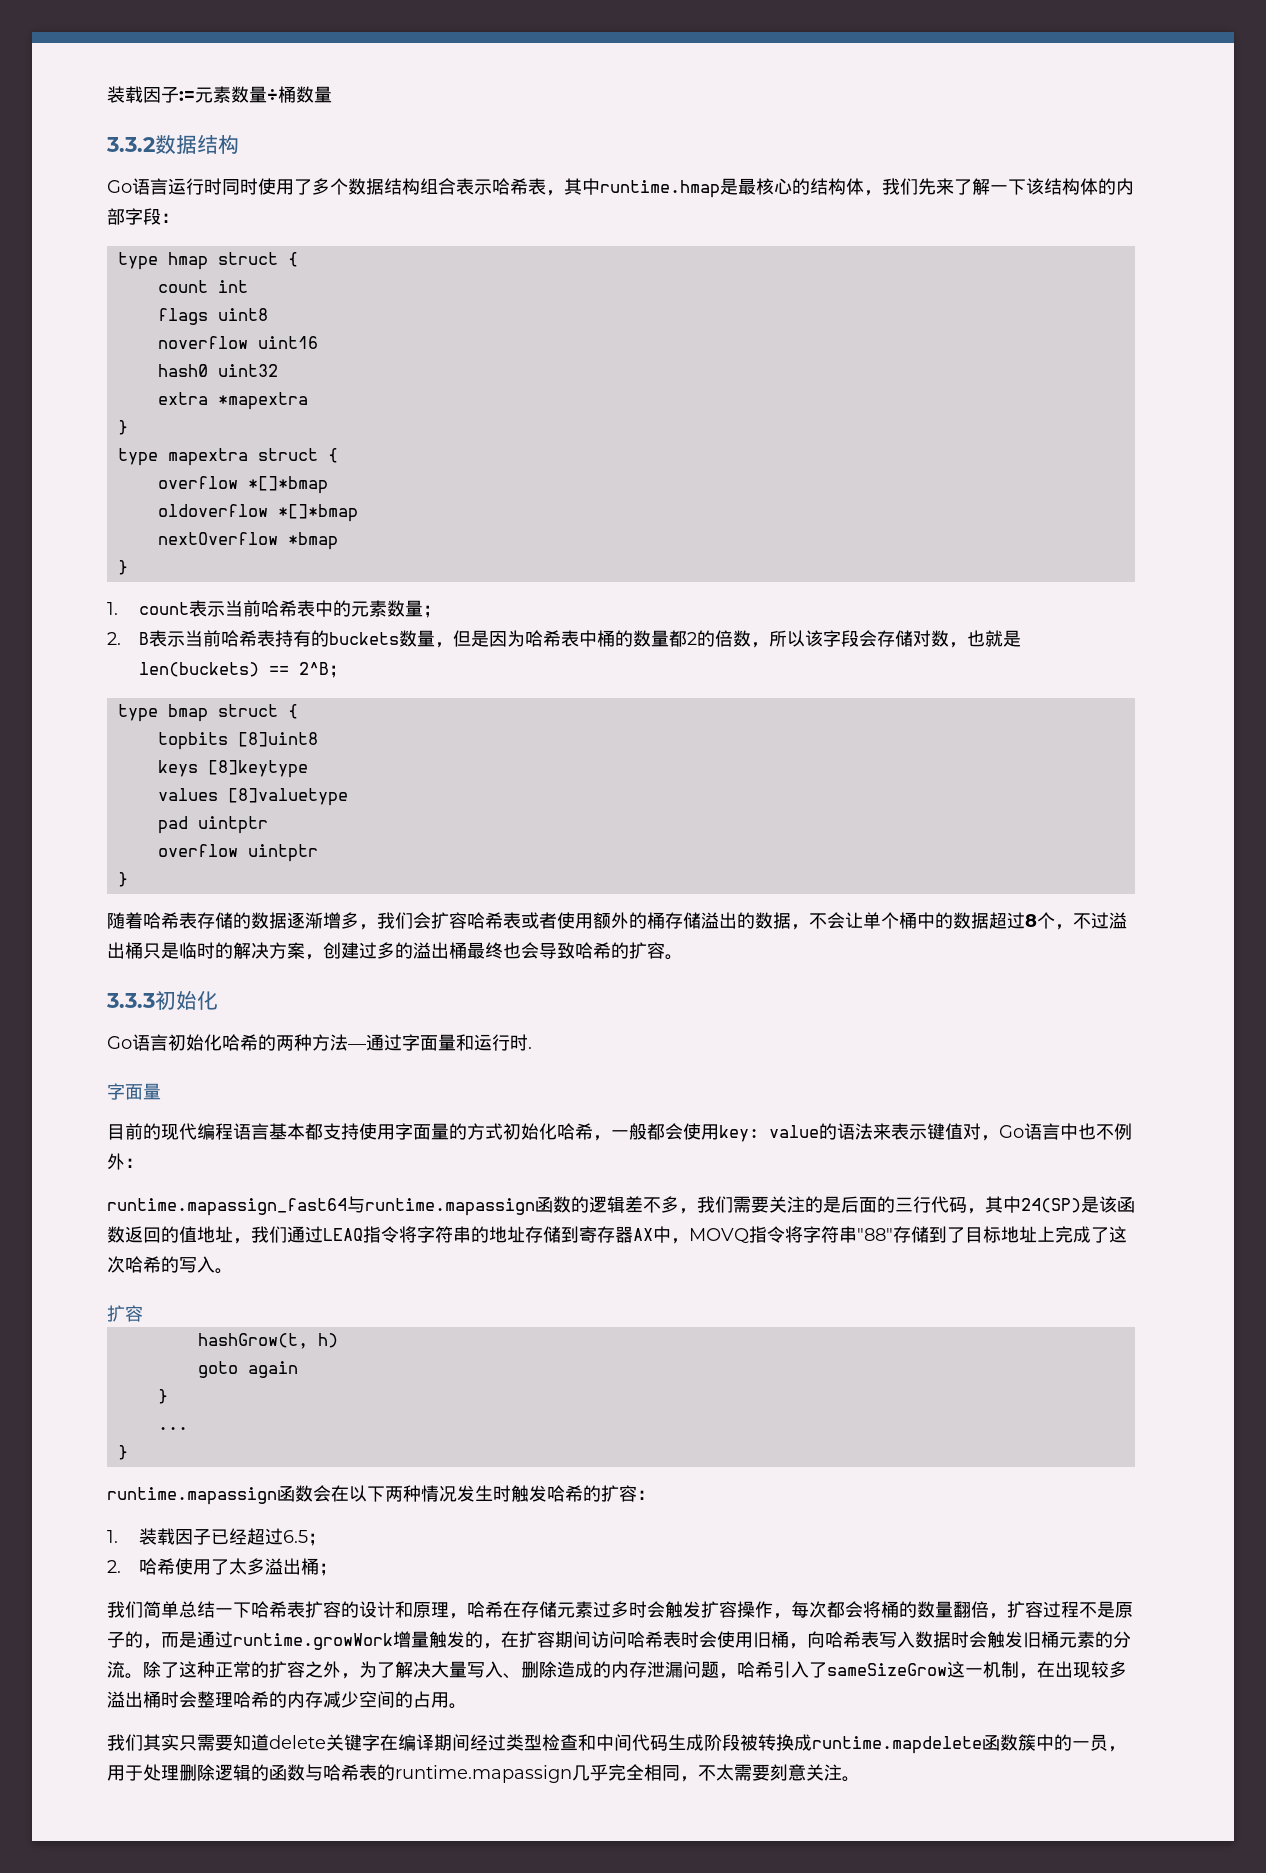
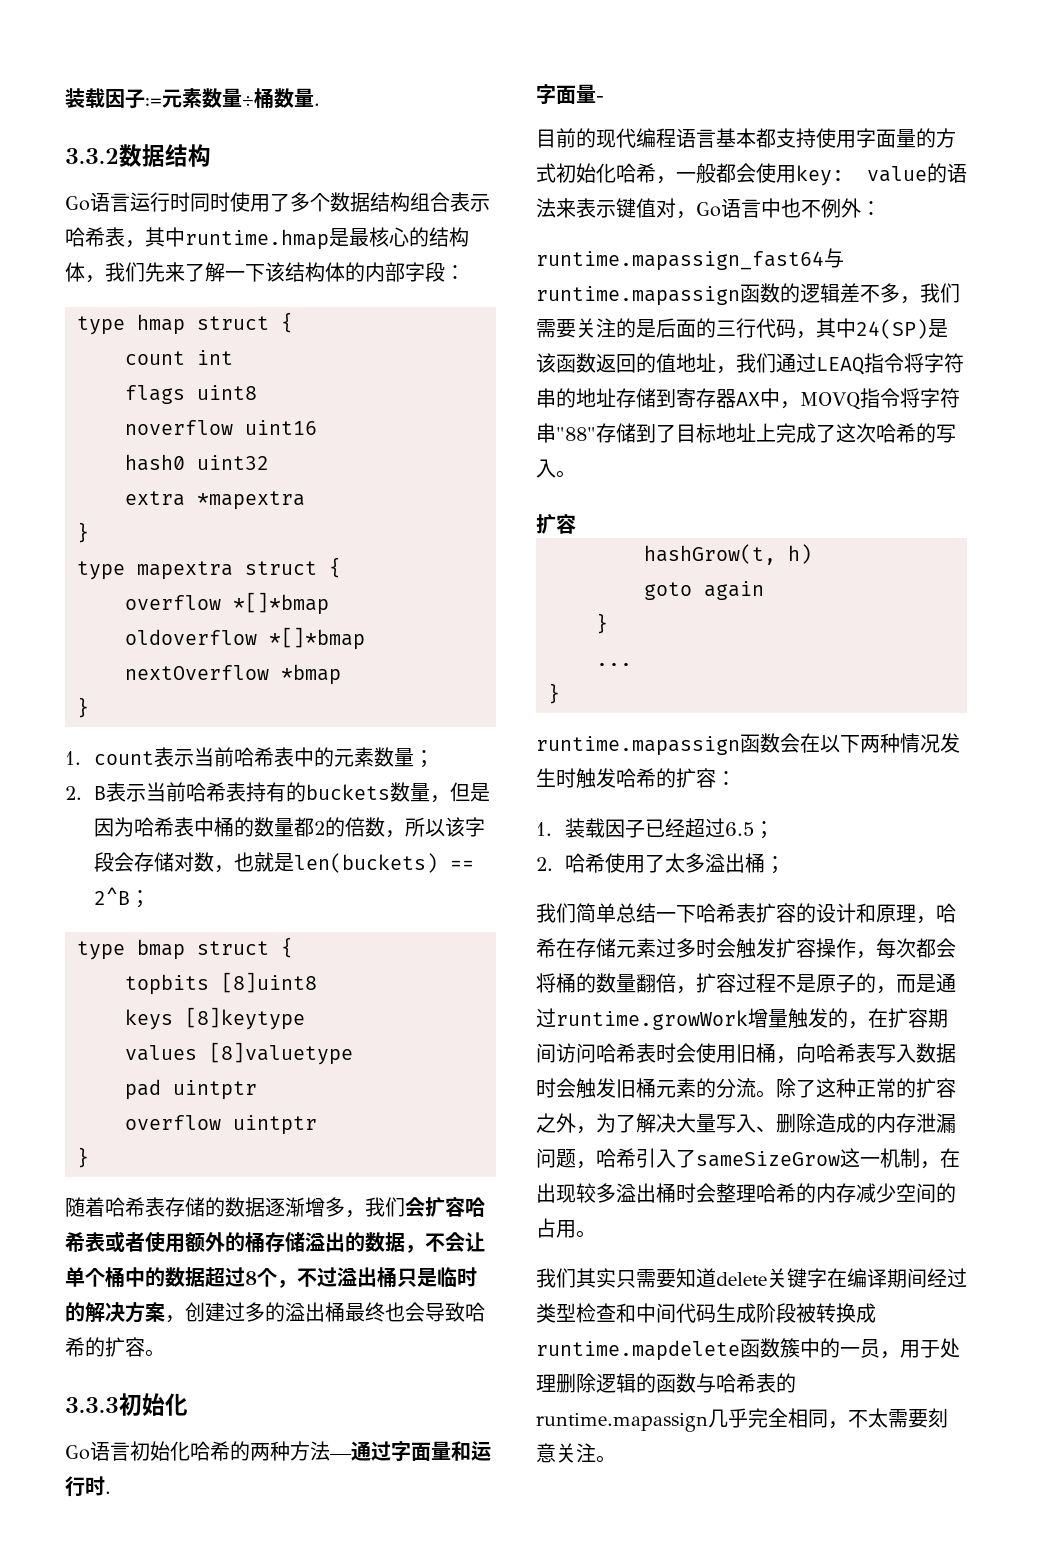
(332, 94) none -> [314,103,320,106] .
(161, 1091) none -> [596,96,604,102] -

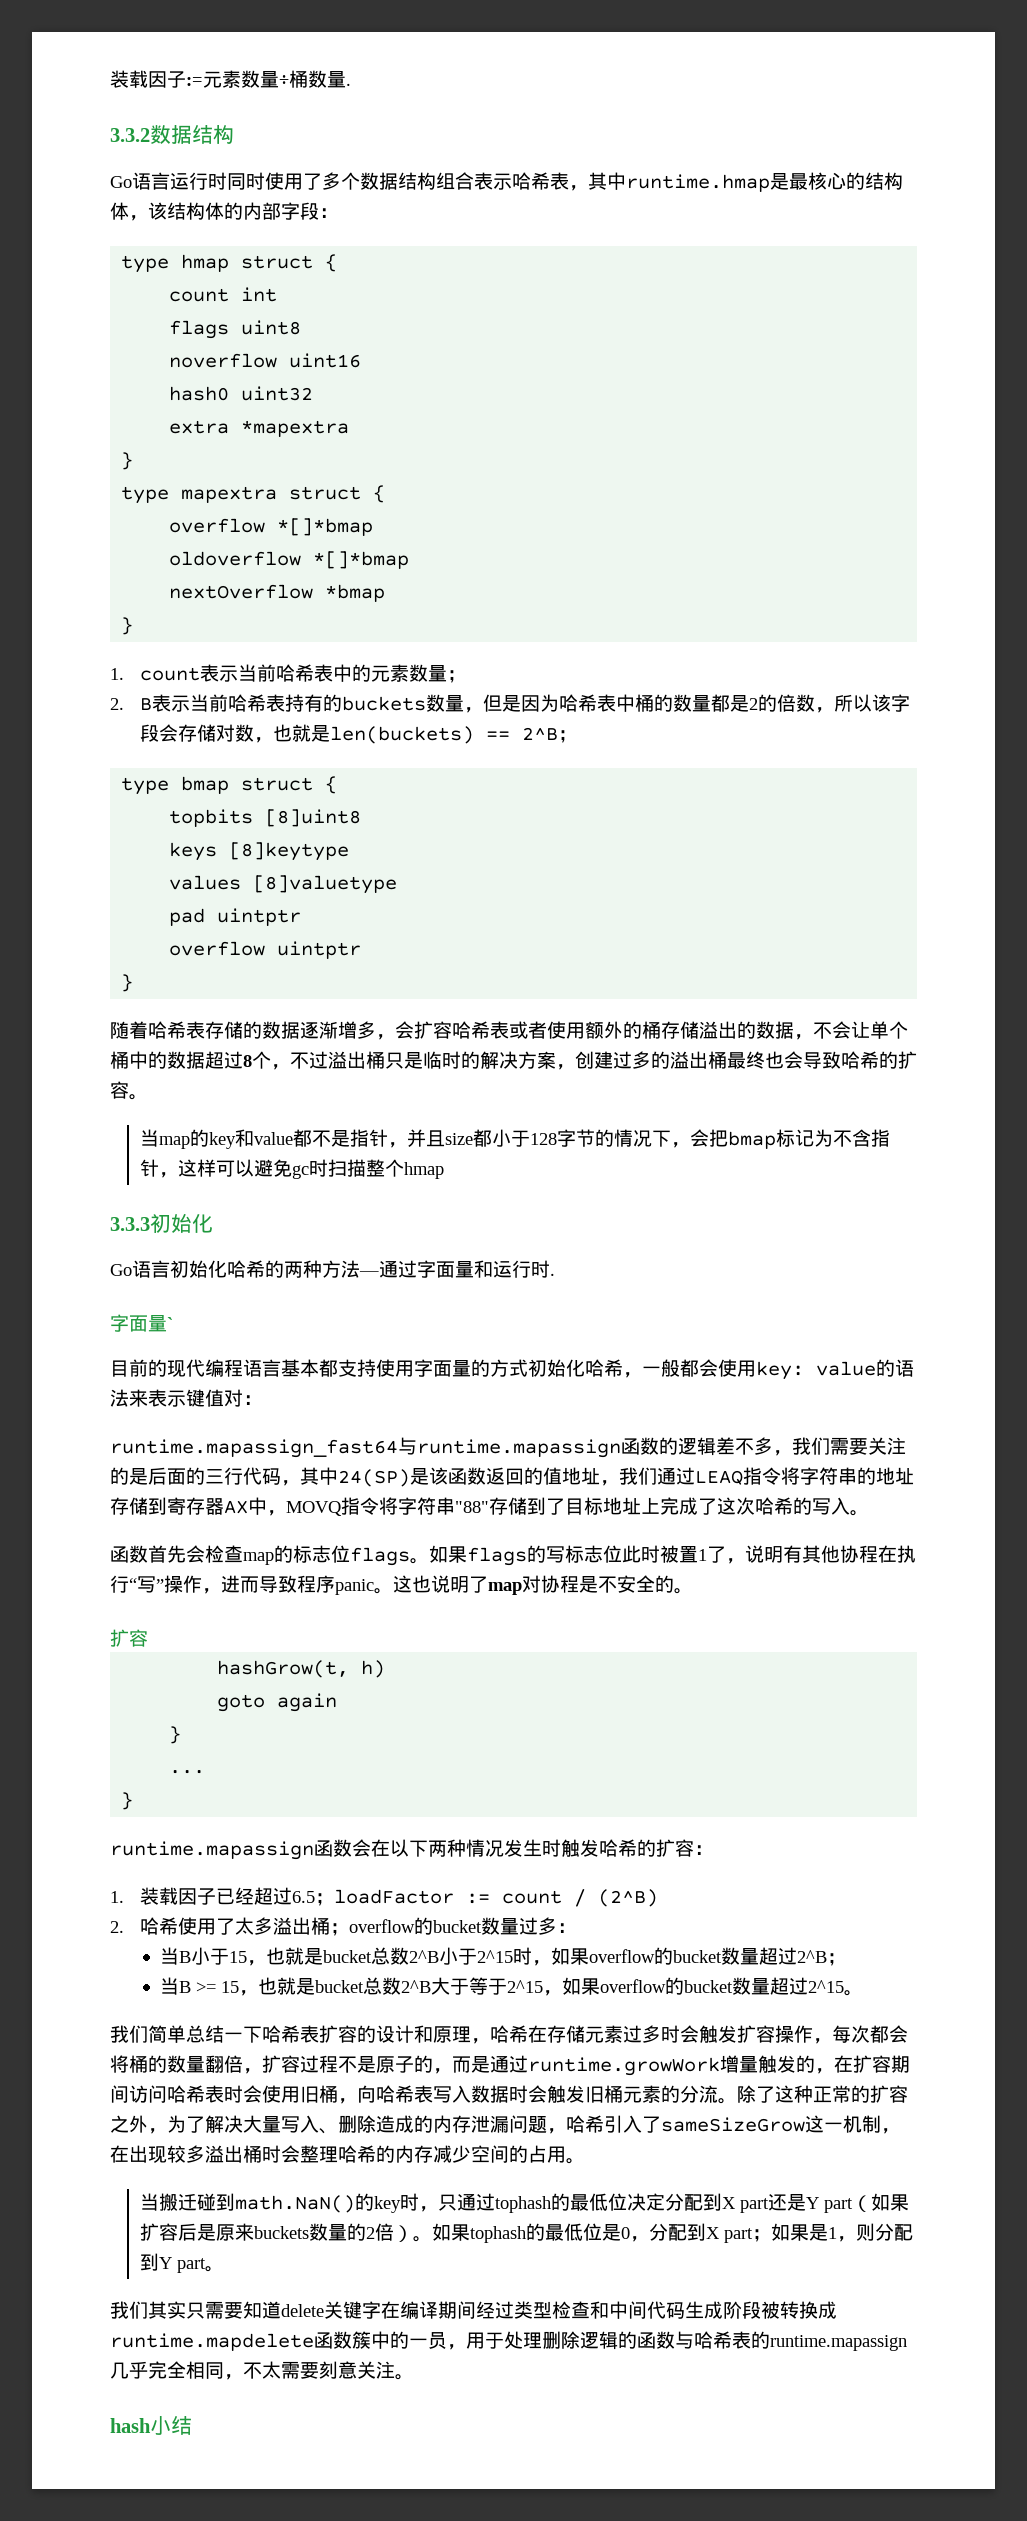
[105,262,265,282] 我们先来了解一下 -> (148, 218) none
(315, 827) none -> [729,695,749,712] 是
[365,1197,405,1217] 我们 -> (395, 1037) none
(165, 1353) none -> [139,1129,890,1149] [139,1159,444,1179] // 当map的key和value都不是指针，并且size都小于128字节的情况下，会把bmap标记为不含指针，这样可以避免gc时扫描整个hmap
[596,96,604,102] - -> [167,1317,173,1330] `
[676,198,861,219] ，Go语言中也不例外 -> (243, 1398) none
(576, 474) none -> [110,1545,916,1566] [110,1575,693,1595] // 函数首先会检查map的标志位flags。如果flags的写标志位此时被置1了，说明有其他协程在执行“写”操作，进而导致程序panic。这也说明了map对协程是不安全的。
(775, 830) none -> [333,1889,658,1907] loadFactor := count / (2^B)
(786, 865) none -> [348,1917,576,1935] [159,1947,846,1966] [159,1977,863,1996] overflow的bucket数量过多： // 当B小于15，也就是bucket总数2^B小于2^15时，如果overflow的bucket数量超过2^B； // 当B >= 15，也就是bucket总数2^B大于等于2^15，如果overflow的bucket数量超过2^15。
(596, 1234) none -> [139,2193,909,2213] [139,2223,913,2243] [139,2253,224,2273] // 当搬迁碰到math.NaN()的key时，只通过tophash的最低位决定分配到X part还是Y part（如果扩容后是原来buckets数量的2倍）。如果tophash的最低位是0，分配到X part；如果是1，则分配到Y part。
(616, 1459) none -> [110,2416,192,2435] // hash小结

